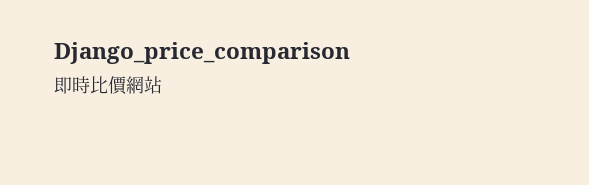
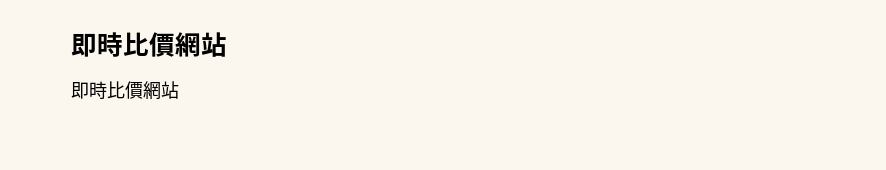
[54,42,350,64] Django_price_comparison -> [71,32,227,57] 即時比價網站

